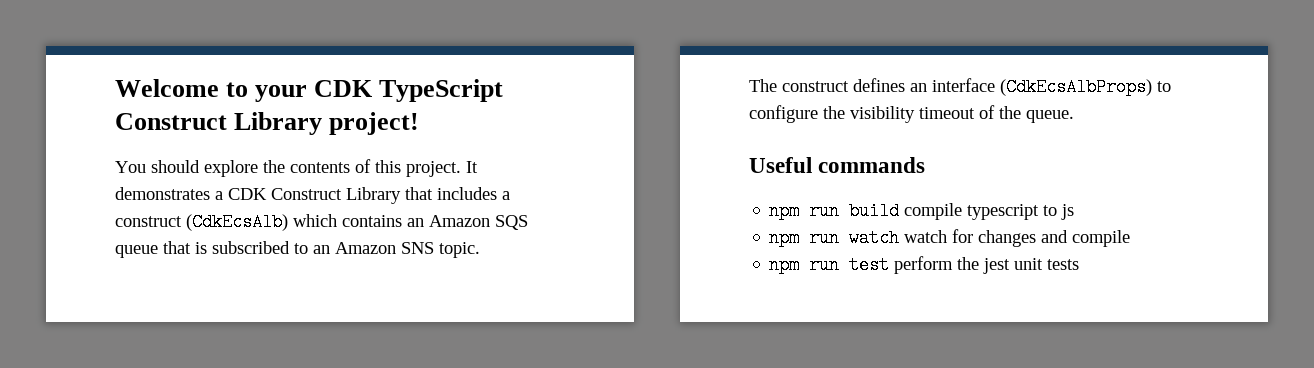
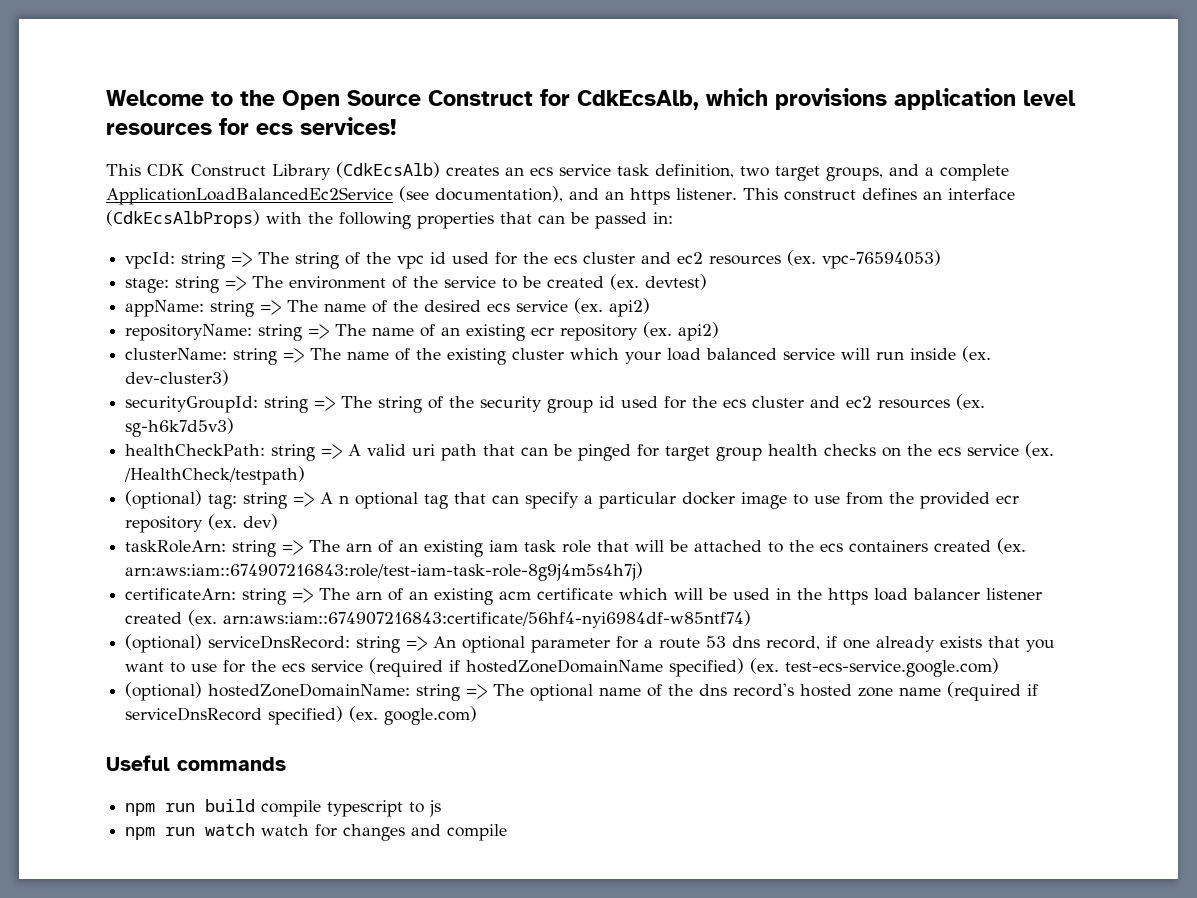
[255,79,504,102] [115,112,420,135] [115,159,478,177] [115,187,510,204] [115,213,528,231] [115,241,480,258] [749,79,777,92] your CDK TypeScript Construct Library project! // You should explore the contents of this project. It demonstrates a CDK Construct Library that includes a construct (CdkEcsAlb) which contains an Amazon SQS queue that is subscribed to an Amazon SNS topic. // The -> [240,88,1076,110] [106,117,397,135] [106,162,1009,181] [106,186,778,205] the Open Source Construct for CdkEcsAlb, which provisions application level resources for ecs services! // This CDK Construct Library (CdkEcsAlb) creates an ecs service task definition, two target groups, and a complete ApplicationLoadBalancedEc2Service (see documentation), and an https listener. This
[1157,81,1171,92] [749,105,1074,123] to configure the visibility timeout of the queue. -> [266,212,673,229] [125,250,942,269] [125,274,708,293] [125,298,651,317] [125,322,720,341] [125,346,992,365] [125,370,230,386] [125,394,986,413] [125,418,235,437] [125,442,1055,461] [124,466,306,485] [125,490,1020,509] [125,514,279,533] [125,538,1027,557] [125,562,644,581] [125,588,1043,605] [125,610,752,628] [125,634,1056,653] [125,658,1000,677] [125,682,1039,701] [125,706,478,725] with the following properties that can be passed in: // vpcId: string => The string of the vpc id used for the ecs cluster and ec2 resources (ex. vpc-76594053) // stage: string => The environment of the service to be created (ex. devtest) // appName: string => The name of the desired ecs service (ex. api2) // repositoryName: string => The name of an existing ecr repository (ex. api2) // clusterName: string => The name of the existing cluster which your load balanced service will run inside (ex. dev-cluster3) // securityGroupId: string => The string of the security group id used for the ecs cluster and ec2 resources (ex. sg-h6k7d5v3) // healthCheckPath: string => A valid uri path that can be pinged for target group health checks on the ecs service (ex. /HealthCheck/testpath) // (optional) tag: string => A n optional tag that can specify a particular docker image to use from the provided ecr repository (ex. dev) // taskRoleArn: string => The arn of an existing iam task role that will be attached to the ecs containers created (ex. arn:aws:iam::674907216843:role/test-iam-task-role-8g9j4m5s4h7j) // certificateArn: string => The arn of an existing acm certificate which will be used in the https load balancer listener created (ex. arn:aws:iam::674907216843:certificate/56hf4-nyi6984df-w85ntf74) // (optional) serviceDnsRecord: string => An optional parameter for a route 53 dns record, if one already exists that you want to use for the ecs service (required if hostedZoneDomainName specified) (ex. test-ecs-service.google.com) // (optional) hostedZoneDomainName: string => The optional name of the dns record's hosted zone name (required if serviceDnsRecord specified) (ex. google.com)
[769,256,1080,274] // npm run test perform the jest unit tests -> (508, 832) none

